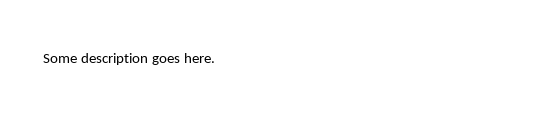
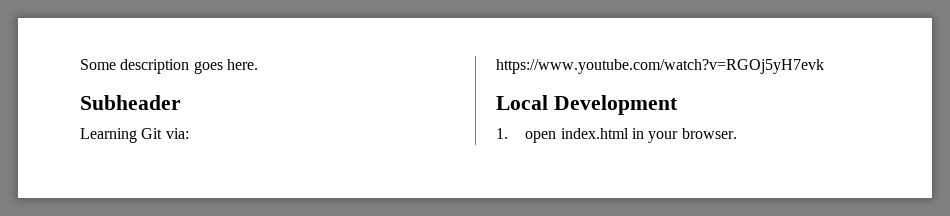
(215, 58) none -> [80,95,181,110] [80,128,189,143] [496,59,824,74] [496,95,678,115] [496,128,737,143] // Subheader // Learning Git via: https://www.youtube.com/watch?v=RGOj5yH7evk // Local Development // 1. open index.html in your browser.

